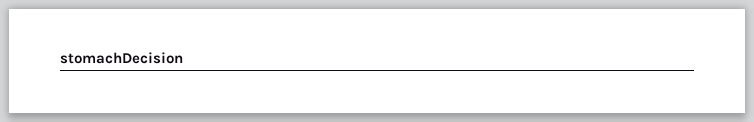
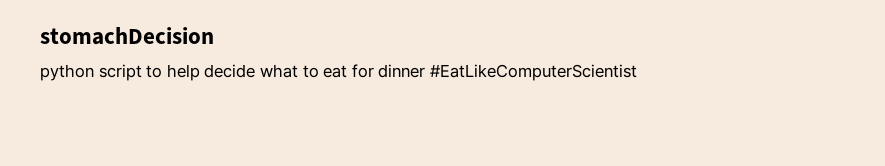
(183, 58) none -> [40,64,637,81] // python script to help decide what to eat for dinner #EatLikeComputerScientist

